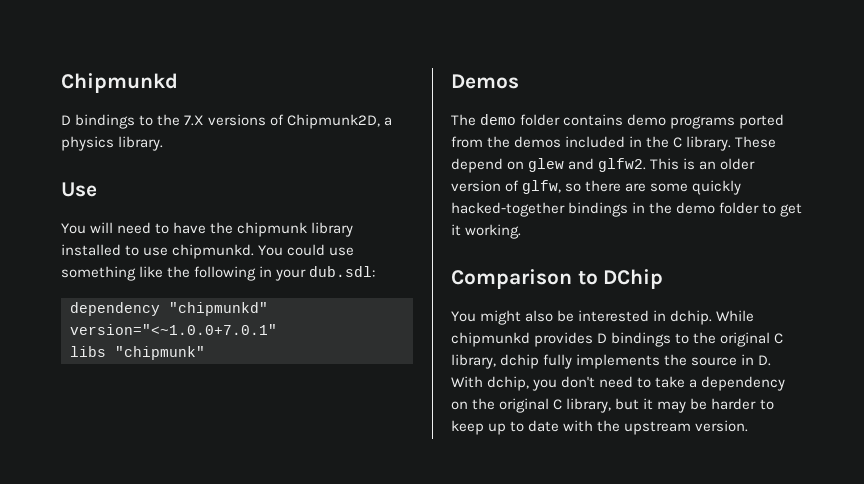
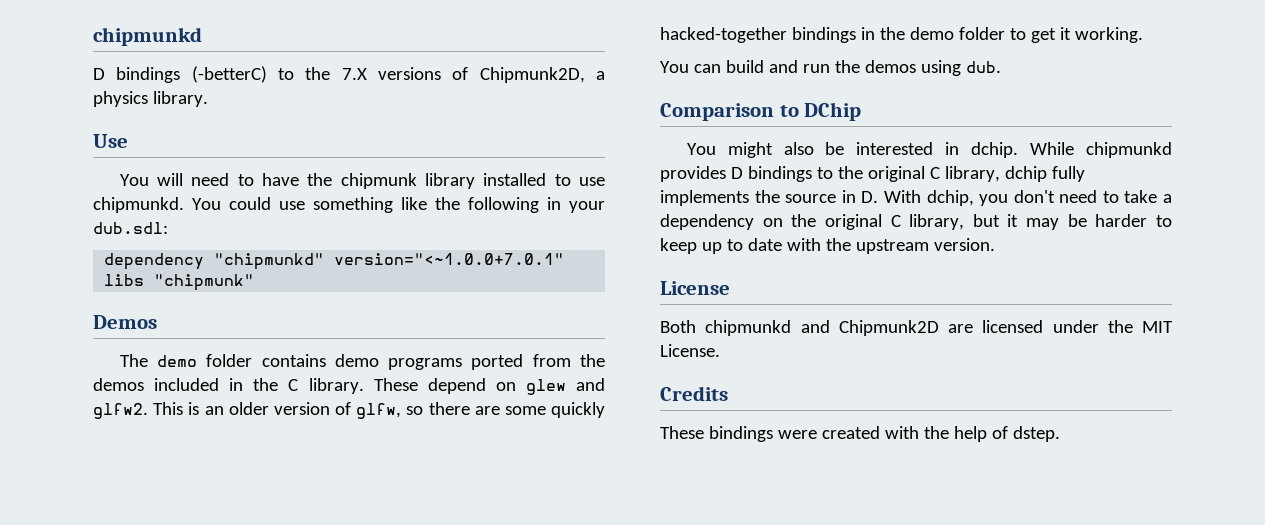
[61,73,178,93] [61,114,136,129] Chipmunkd // D bindings -> [93,27,202,46] [93,66,267,83] chipmunkd // D bindings (-betterC)
(522, 231) none -> [660,60,1001,76] // You can build and run the demos using dub.
(749, 426) none -> [660,281,730,295] [660,320,1173,336] [660,344,720,357] [660,386,728,401] [660,426,1060,442] // License // Both chipmunkd and Chipmunk2D are licensed under the MIT License. // Credits // These bindings were created with the help of dstep.

